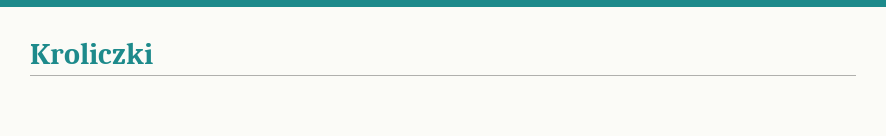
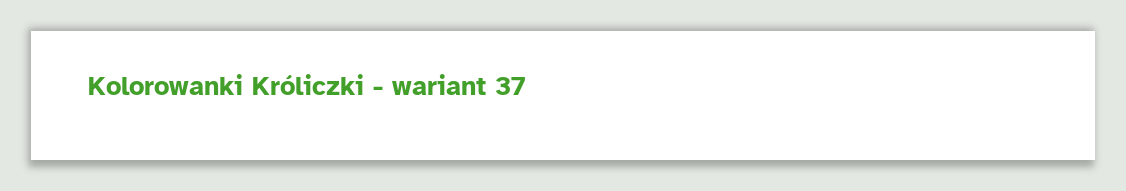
[30,42,153,64] Kroliczki -> [88,74,526,95] Kolorowanki Króliczki - wariant 37

